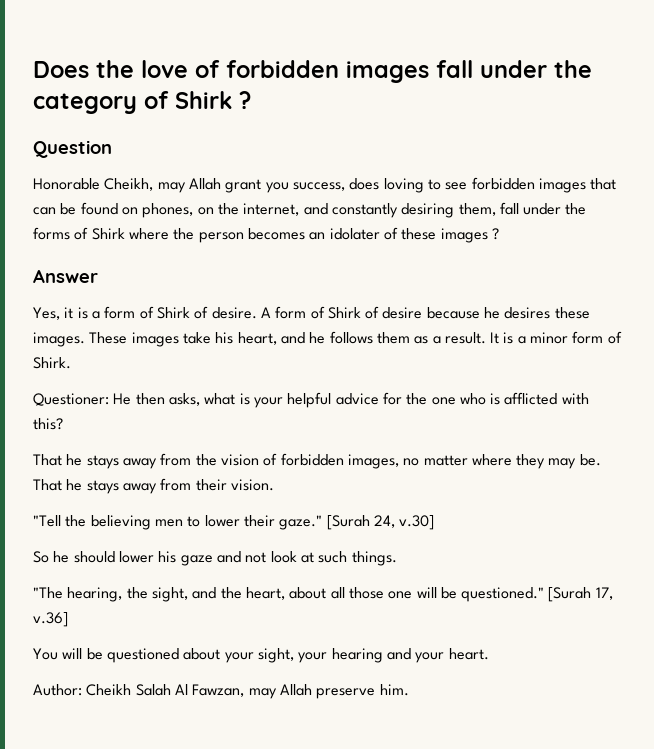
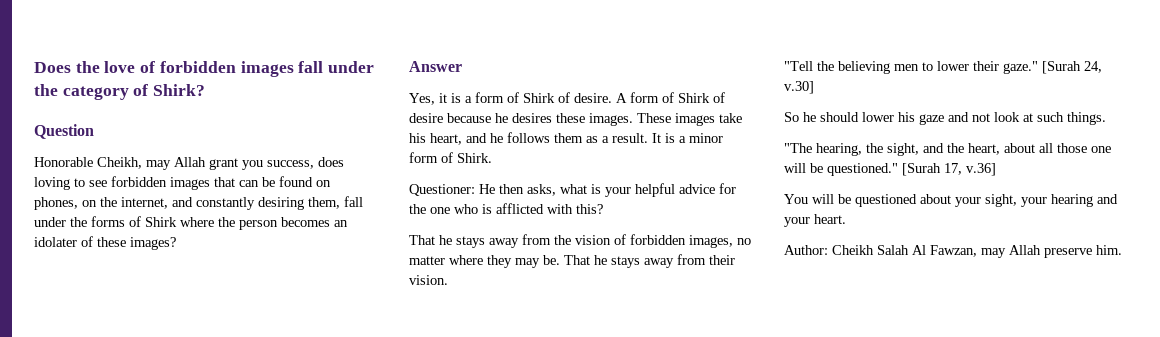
[175,91,251,109] Shirk ? -> [153,84,206,96] Shirk?
[440,228,499,243] images ? -> [130,237,176,250] images?

